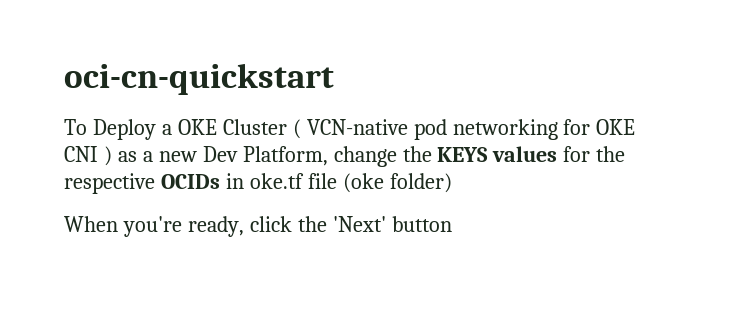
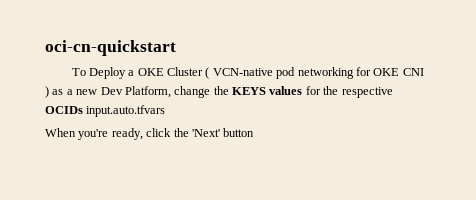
[225,173,452,193] in oke.tf file (oke folder) -> [86,105,166,117] input.auto.tfvars

